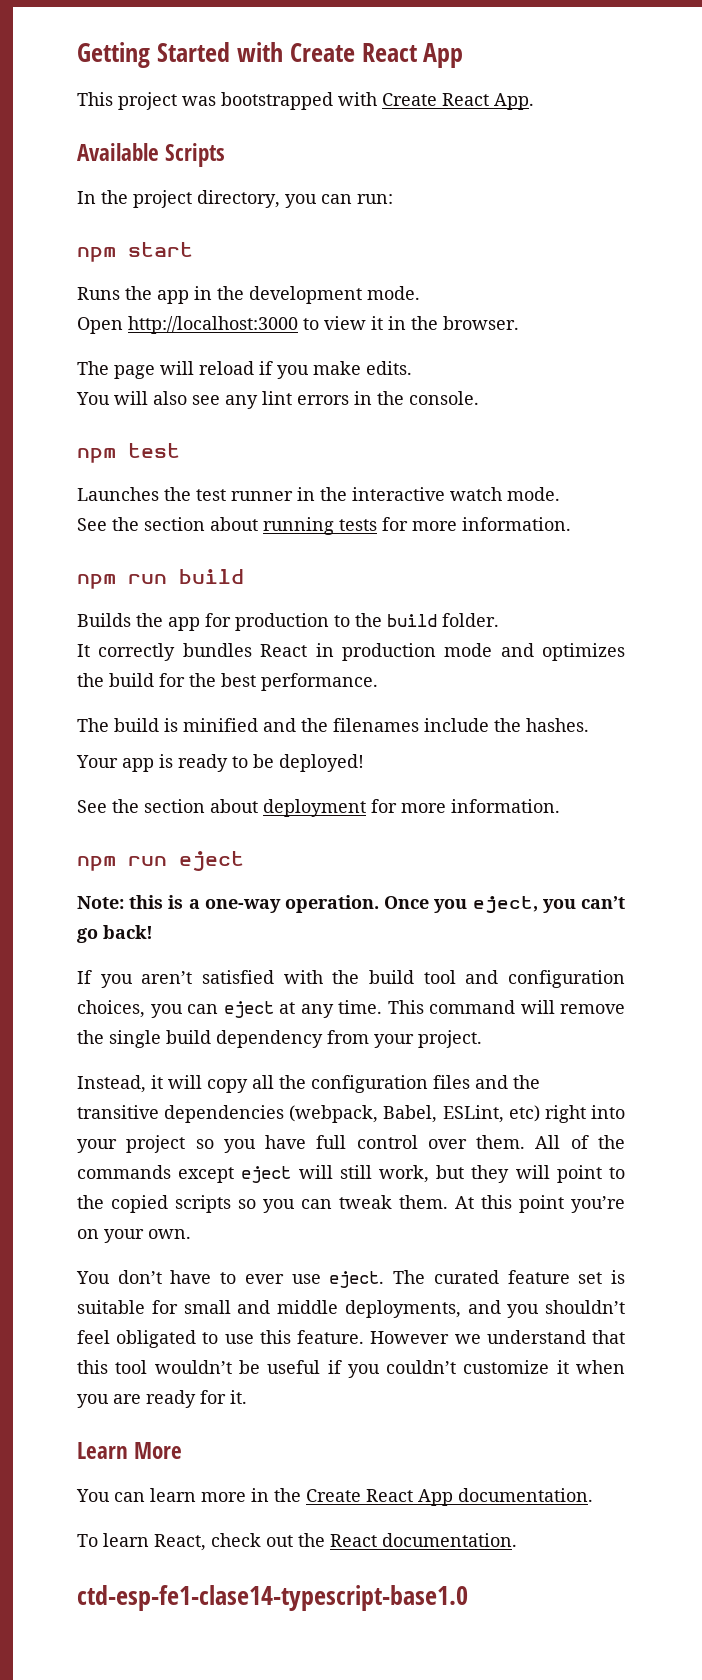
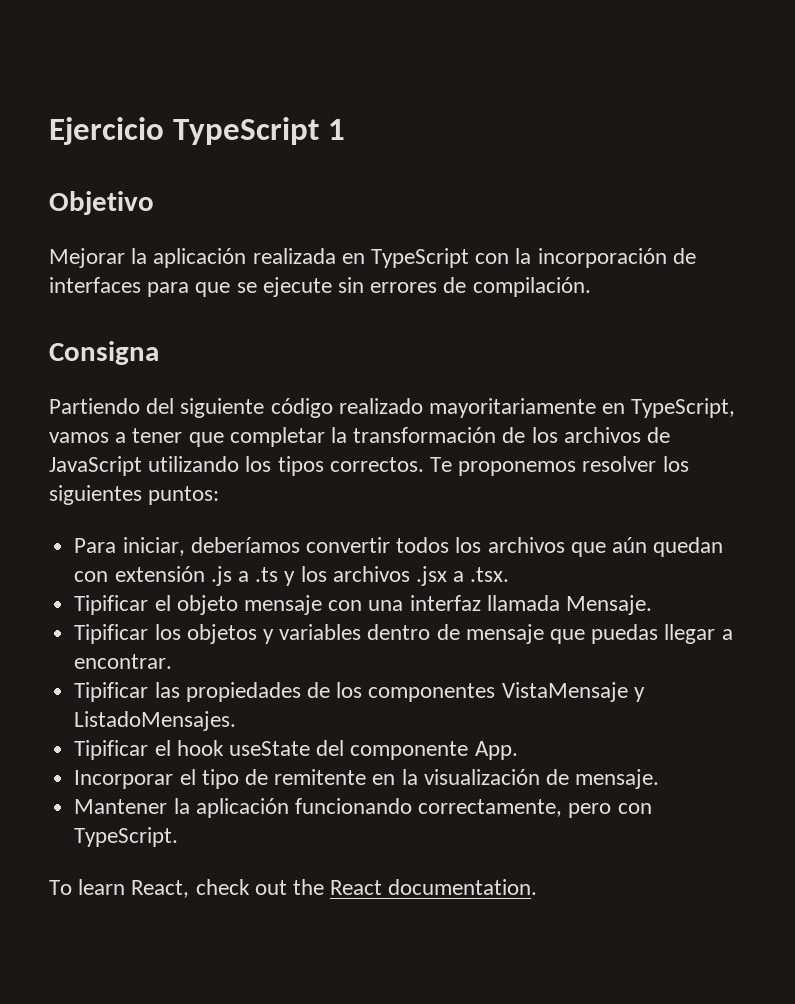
[77,42,464,68] [77,92,534,110] [77,143,226,167] [77,190,393,208] [77,242,193,262] [77,286,420,304] [77,316,519,334] [77,361,412,379] [76,391,479,409] [77,443,180,463] [77,487,560,501] [77,517,571,535] [77,569,244,589] [77,613,499,631] [77,643,625,661] [77,673,378,691] [77,718,589,732] [76,754,364,772] [77,799,560,817] [77,851,244,871] [77,895,625,914] [77,925,153,943] [77,970,625,988] [77,1000,625,1018] [77,1030,482,1048] [77,1075,540,1093] [77,1105,626,1123] [77,1135,625,1153] [77,1165,625,1183] [77,1195,625,1213] [77,1229,191,1243] [76,1270,625,1288] [77,1300,625,1318] [77,1330,625,1348] [77,1360,625,1378] [77,1390,247,1408] [77,1442,183,1459] [76,1488,593,1506] Getting Started with Create React App // This project was bootstrapped with Create React App. // Available Scripts // In the project directory, you can run: // npm start // Runs the app in the development mode. // Open http://localhost:3000 to view it in the browser. // The page will reload if you make edits. // You will also see any lint errors in the console. // npm test // Launches the test runner in the interactive watch mode. // See the section about running tests for more information. // npm run build // Builds the app for production to the build folder. // It correctly bundles React in production mode and optimizes the build for the best performance. // The build is minified and the filenames include the hashes. // Your app is ready to be deployed! // See the section about deployment for more information. // npm run eject // Note: this is a one-way operation. Once you eject, you can’t go back! // If you aren’t satisfied with the build tool and configuration choices, you can eject at any time. This command will remove the single build dependency from your project. // Instead, it will copy all the configuration files and the transitive dependencies (webpack, Babel, ESLint, etc) right into your project so you have full control over them. All of the commands except eject will still work, but they will point to the copied scripts so you can tweak them. At this point you’re on your own. // You don’t have to ever use eject. The curated feature set is suitable for small and middle deployments, and you shouldn’t feel obligated to use this feature. However we understand that this tool wouldn’t be useful if you couldn’t customize it when you are ready for it. // Learn More // You can learn more in the Create React App documentation. -> [49,117,345,145] [49,191,154,215] [49,248,696,268] [49,277,591,297] [49,341,159,365] [49,398,736,418] [49,427,671,447] [49,456,689,476] [49,485,220,505] [74,537,724,557] [74,566,510,586] [74,595,652,615] [74,624,733,644] [74,654,173,669] [74,682,645,702] [74,711,237,731] [74,740,518,760] [74,769,660,789] [74,798,652,818] [74,827,179,847] Ejercicio TypeScript 1 // Objetivo // Mejorar la aplicación realizada en TypeScript con la incorporación de interfaces para que se ejecute sin errores de compilación. // Consigna // Partiendo del siguiente código realizado mayoritariamente en TypeScript, vamos a tener que completar la transformación de los archivos de JavaScript utilizando los tipos correctos. Te proponemos resolver los siguientes puntos: // Para iniciar, deberíamos convertir todos los archivos que aún quedan con extensión .js a .ts y los archivos .jsx a .tsx. // Tipificar el objeto mensaje con una interfaz llamada Mensaje. // Tipificar los objetos y variables dentro de mensaje que puedas llegar a encontrar. // Tipificar las propiedades de los componentes VistaMensaje y ListadoMensajes. // Tipificar el hook useState del componente App. // Incorporar el tipo de remitente en la visualización de mensaje. // Mantener la aplicación funcionando correctamente, pero con TypeScript.
[77,1585,468,1611] // ctd-esp-fe1-clase14-typescript-base1.0 -> (538, 887) none

